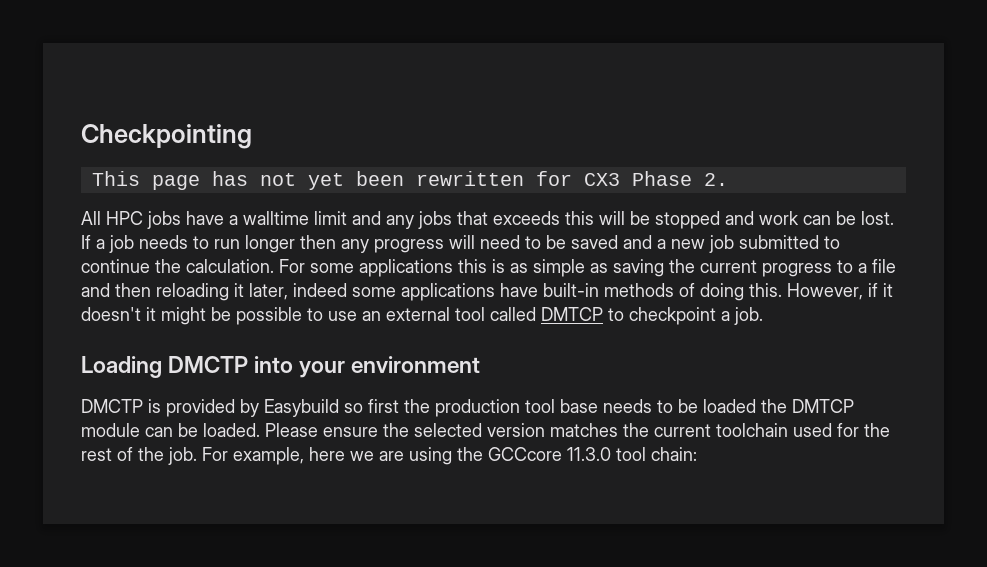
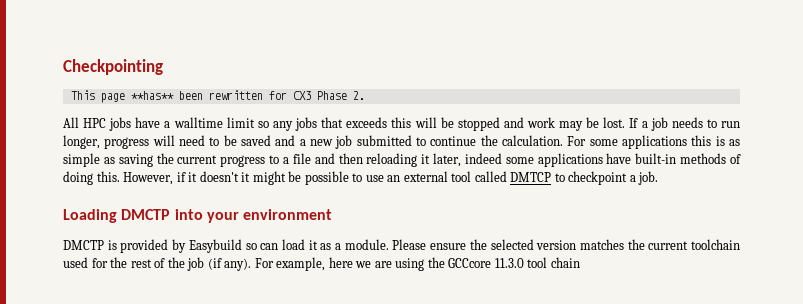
[211,171,344,190] has not yet -> [130,91,174,100] **has**
[352,211,381,225] and -> [257,121,269,128] so
[803,215,831,225] can -> [559,121,584,131] may
[245,235,369,253] longer then any -> [63,135,100,149] longer,
[368,399,854,417] [81,423,260,437] first the production tool base needs to be loaded the DMTCP module can be loaded. -> [260,239,389,250] can load it as a module.
[168,447,197,465] job. -> [187,257,252,271] job (if any).
[651,447,697,461] chain: -> [550,257,580,268] chain

